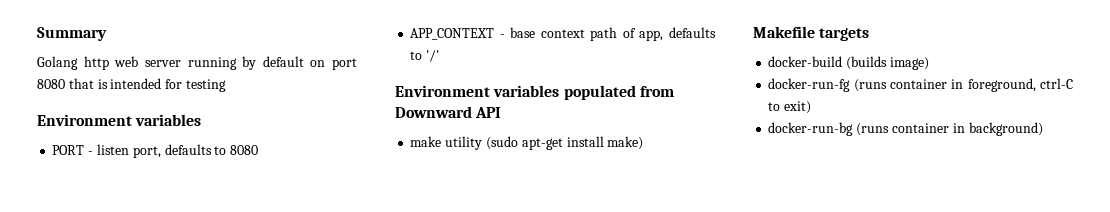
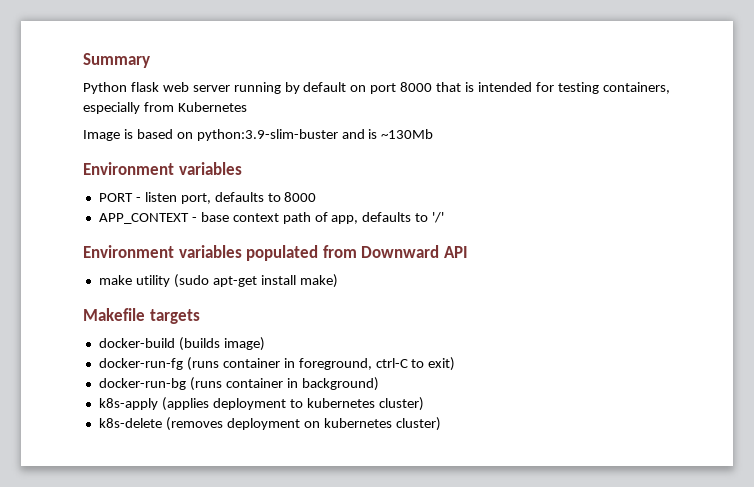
[37,56,109,70] Golang http -> [83,82,159,94] Python flask
[37,79,65,89] 8080 -> [400,82,433,92] 8000
(226, 85) none -> [602,82,670,94] [83,102,247,114] [83,129,434,141] containers, especially from Kubernetes // Image is based on python:3.9-slim-buster and is ~130Mb
[230,145,259,155] 8080 -> [284,192,317,202] 8000
(1043, 129) none -> [98,397,424,411] [98,417,441,431] // k8s-apply (applies deployment to kubernetes cluster) // k8s-delete (removes deployment on kubernetes cluster)

